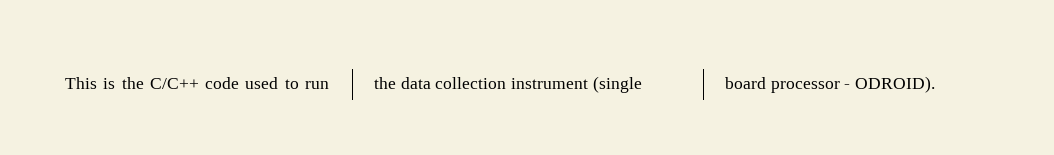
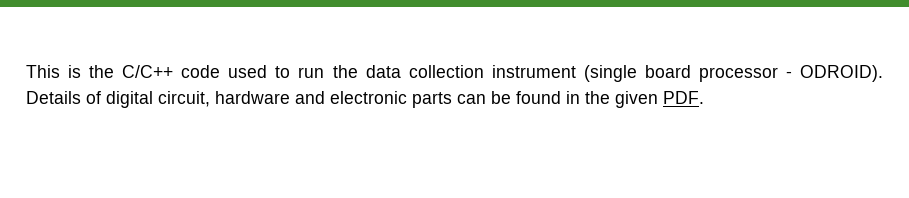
(936, 84) none -> [26,91,704,108] Details of digital circuit, hardware and electronic parts can be found in the given PDF.

